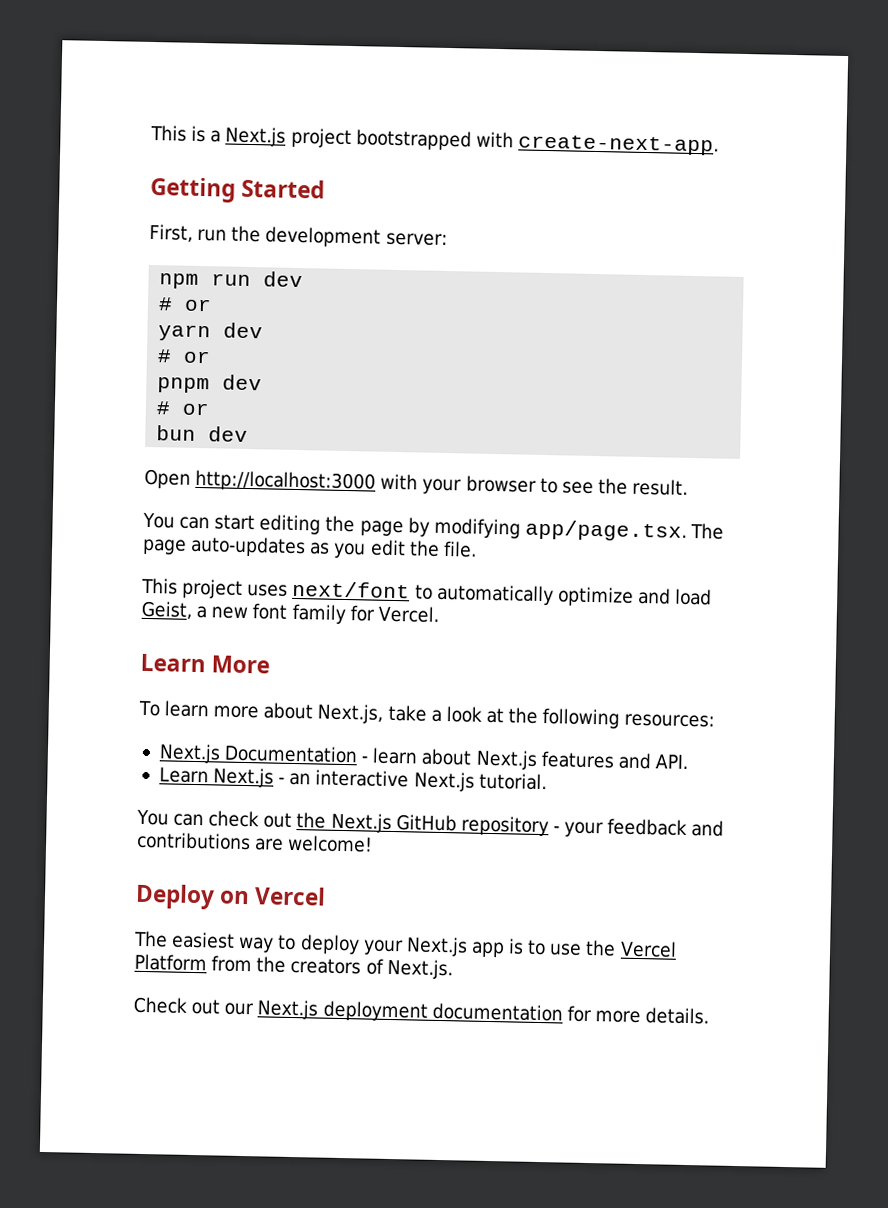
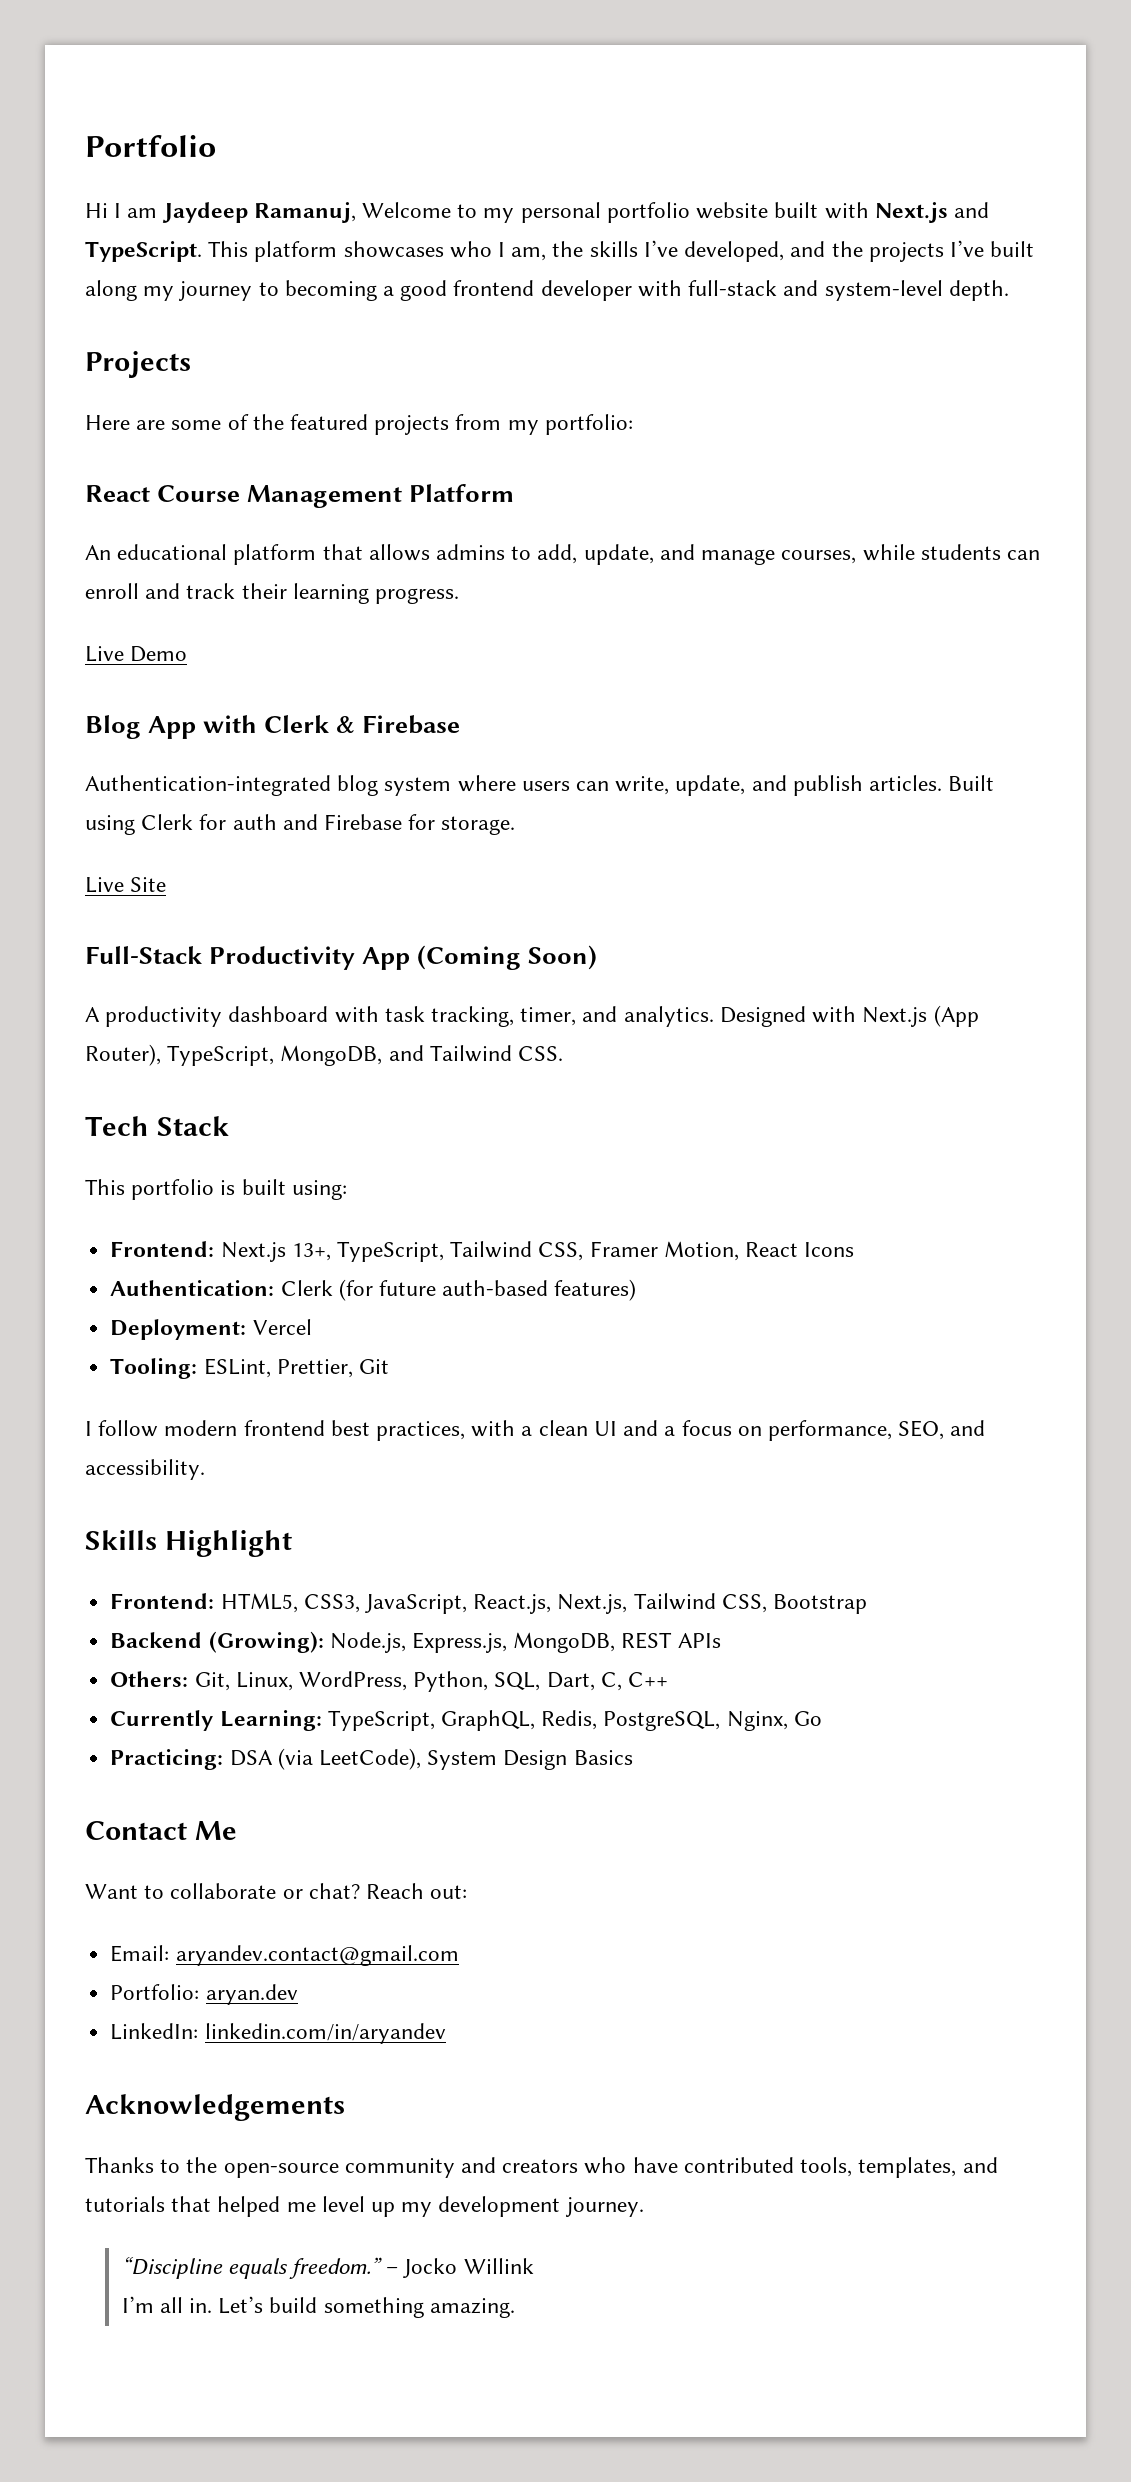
[150,124,719,156] [150,176,326,203] [149,223,448,248] [159,271,304,289] [158,297,213,312] [158,322,264,342] [157,349,212,364] [157,374,263,394] [156,401,211,416] [156,425,249,443] [144,468,689,496] [142,512,725,542] [142,535,477,559] [141,577,713,607] [141,600,439,625] [140,653,271,674] [138,700,716,729] [158,743,688,770] [158,767,547,792] [136,809,725,838] [137,831,374,853] [135,883,327,910] [133,930,677,958] [134,953,453,980] [133,996,710,1025] This is a Next.js project bootstrapped with create-next-app. // Getting Started // First, run the development server: // npm run dev // # or // yarn dev // # or // pnpm dev // # or // bun dev // Open http://localhost:3000 with your browser to see the result. // You can start editing the page by modifying app/page.tsx. The page auto-updates as you edit the file. // This project uses next/font to automatically optimize and load Geist, a new font family for Vercel. // Learn More // To learn more about Next.js, take a look at the following resources: // Next.js Documentation - learn about Next.js features and API. // Learn Next.js - an interactive Next.js tutorial. // You can check out the Next.js GitHub repository - your feedback and contributions are welcome! // Deploy on Vercel // The easiest way to deploy your Next.js app is to use the Vercel Platform from the creators of Next.js. // Check out our Next.js deployment documentation for more details. -> [85,135,216,157] [85,202,989,223] [85,240,1035,262] [85,280,1009,301] [85,351,191,378] [85,414,633,435] [85,484,515,508] [85,544,1040,565] [85,583,460,604] [85,646,188,662] [85,715,461,739] [85,775,995,796] [85,814,516,835] [85,877,167,893] [85,945,598,970] [85,1005,979,1027] [85,1044,564,1066] [85,1116,229,1136] [85,1179,347,1200] [110,1241,855,1262] [110,1279,637,1301] [110,1319,312,1340] [110,1358,389,1379] [85,1420,986,1441] [85,1459,205,1480] [85,1530,292,1557] [110,1593,867,1614] [110,1631,721,1653] [110,1671,668,1692] [110,1710,822,1731] [110,1748,633,1770] [85,1821,237,1840] [85,1883,468,1899] [110,1945,459,1966] [110,1984,298,2005] [110,2023,446,2044] [85,2094,345,2121] [85,2157,998,2178] [85,2196,644,2217] [121,2257,534,2279] [121,2296,515,2318] Portfolio // Hi I am Jaydeep Ramanuj, Welcome to my personal portfolio website built with Next.js and TypeScript. This platform showcases who I am, the skills I’ve developed, and the projects I’ve built along my journey to becoming a good frontend developer with full-stack and system-level depth. // Projects // Here are some of the featured projects from my portfolio: // React Course Management Platform // An educational platform that allows admins to add, update, and manage courses, while students can enroll and track their learning progress. // Live Demo // Blog App with Clerk & Firebase // Authentication-integrated blog system where users can write, update, and publish articles. Built using Clerk for auth and Firebase for storage. // Live Site // Full-Stack Productivity App (Coming Soon) // A productivity dashboard with task tracking, timer, and analytics. Designed with Next.js (App Router), TypeScript, MongoDB, and Tailwind CSS. // Tech Stack // This portfolio is built using: // Frontend: Next.js 13+, TypeScript, Tailwind CSS, Framer Motion, React Icons // Authentication: Clerk (for future auth-based features) // Deployment: Vercel // Tooling: ESLint, Prettier, Git // I follow modern frontend best practices, with a clean UI and a focus on performance, SEO, and accessibility. // Skills Highlight // Frontend: HTML5, CSS3, JavaScript, React.js, Next.js, Tailwind CSS, Bootstrap // Backend (Growing): Node.js, Express.js, MongoDB, REST APIs // Others: Git, Linux, WordPress, Python, SQL, Dart, C, C++ // Currently Learning: TypeScript, GraphQL, Redis, PostgreSQL, Nginx, Go // Practicing: DSA (via LeetCode), System Design Basics // Contact Me // Want to collaborate or chat? Reach out: // Email: aryandev.contact@gmail.com // Portfolio: aryan.dev // LinkedIn: linkedin.com/in/aryandev // Acknowledgements // Thanks to the open-source community and creators who have contributed tools, templates, and tutorials that helped me level up my development journey. // “Discipline equals freedom.” – Jocko Willink // I’m all in. Let’s build something amazing.

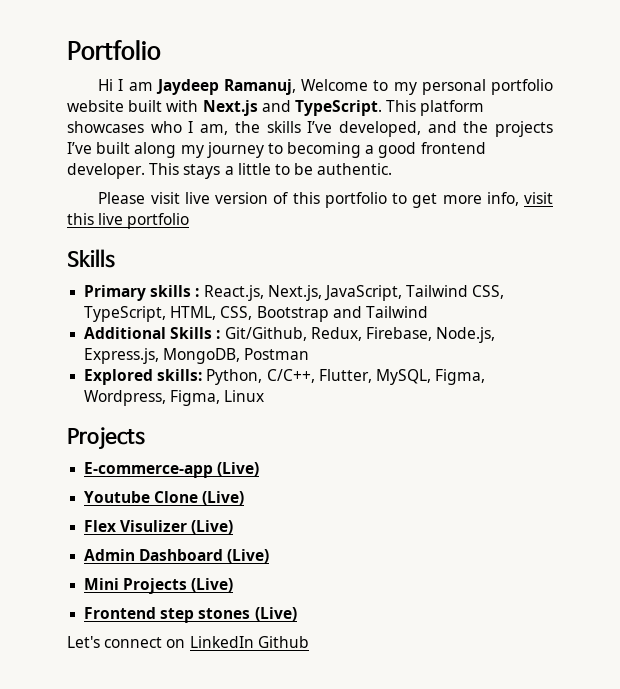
[540,280,1009,301] [85,351,191,378] [85,414,633,435] [85,484,515,508] [85,544,1040,565] [85,583,460,604] [85,646,188,662] [85,715,461,739] [85,775,995,796] [85,814,516,835] [85,877,167,893] [85,945,598,970] [85,1005,979,1027] [85,1044,564,1066] [85,1116,229,1136] [85,1179,347,1200] [110,1241,855,1262] [110,1279,637,1301] [110,1319,312,1340] [110,1358,389,1379] [85,1420,986,1441] [85,1459,205,1480] [85,1530,292,1557] [110,1593,867,1614] [110,1631,721,1653] [110,1671,668,1692] [110,1710,822,1731] [110,1748,633,1770] [85,1821,237,1840] [85,1883,468,1899] [110,1945,459,1966] [110,1984,298,2005] [110,2023,446,2044] [85,2094,345,2121] [85,2157,998,2178] [85,2196,644,2217] [121,2257,534,2279] [121,2296,515,2318] developer with full-stack and system-level depth. // Projects // Here are some of the featured projects from my portfolio: // React Course Management Platform // An educational platform that allows admins to add, update, and manage courses, while students can enroll and track their learning progress. // Live Demo // Blog App with Clerk & Firebase // Authentication-integrated blog system where users can write, update, and publish articles. Built using Clerk for auth and Firebase for storage. // Live Site // Full-Stack Productivity App (Coming Soon) // A productivity dashboard with task tracking, timer, and analytics. Designed with Next.js (App Router), TypeScript, MongoDB, and Tailwind CSS. // Tech Stack // This portfolio is built using: // Frontend: Next.js 13+, TypeScript, Tailwind CSS, Framer Motion, React Icons // Authentication: Clerk (for future auth-based features) // Deployment: Vercel // Tooling: ESLint, Prettier, Git // I follow modern frontend best practices, with a clean UI and a focus on performance, SEO, and accessibility. // Skills Highlight // Frontend: HTML5, CSS3, JavaScript, React.js, Next.js, Tailwind CSS, Bootstrap // Backend (Growing): Node.js, Express.js, MongoDB, REST APIs // Others: Git, Linux, WordPress, Python, SQL, Dart, C, C++ // Currently Learning: TypeScript, GraphQL, Redis, PostgreSQL, Nginx, Go // Practicing: DSA (via LeetCode), System Design Basics // Contact Me // Want to collaborate or chat? Reach out: // Email: aryandev.contact@gmail.com // Portfolio: aryan.dev // LinkedIn: linkedin.com/in/aryandev // Acknowledgements // Thanks to the open-source community and creators who have contributed tools, templates, and tutorials that helped me level up my development journey. // “Discipline equals freedom.” – Jocko Willink // I’m all in. Let’s build something amazing. -> [67,163,393,179] [98,192,553,208] [67,213,190,229] [67,249,115,268] [84,285,505,301] [84,306,428,322] [84,327,496,343] [84,348,310,364] [84,369,486,385] [84,390,265,406] [67,427,145,450] [84,462,260,478] [84,491,245,505] [84,520,234,534] [84,549,270,563] [84,578,234,594] [84,607,297,623] [67,636,309,648] developer. This stays a little to be authentic. // Please visit live version of this portfolio to get more info, visit this live portfolio // Skills // Primary skills : React.js, Next.js, JavaScript, Tailwind CSS, TypeScript, HTML, CSS, Bootstrap and Tailwind // Additional Skills : Git/Github, Redux, Firebase, Node.js, Express.js, MongoDB, Postman // Explored skills: Python, C/C++, Flutter, MySQL, Figma, Wordpress, Figma, Linux // Projects // E-commerce-app (Live) // Youtube Clone (Live) // Flex Visulizer (Live) // Admin Dashboard (Live) // Mini Projects (Live) // Frontend step stones (Live) // Let's connect on LinkedIn Github

